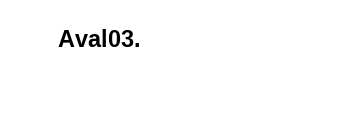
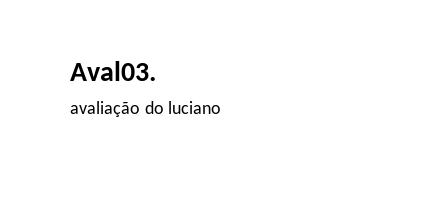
(141, 38) none -> [70,101,222,117] // avaliação do luciano

